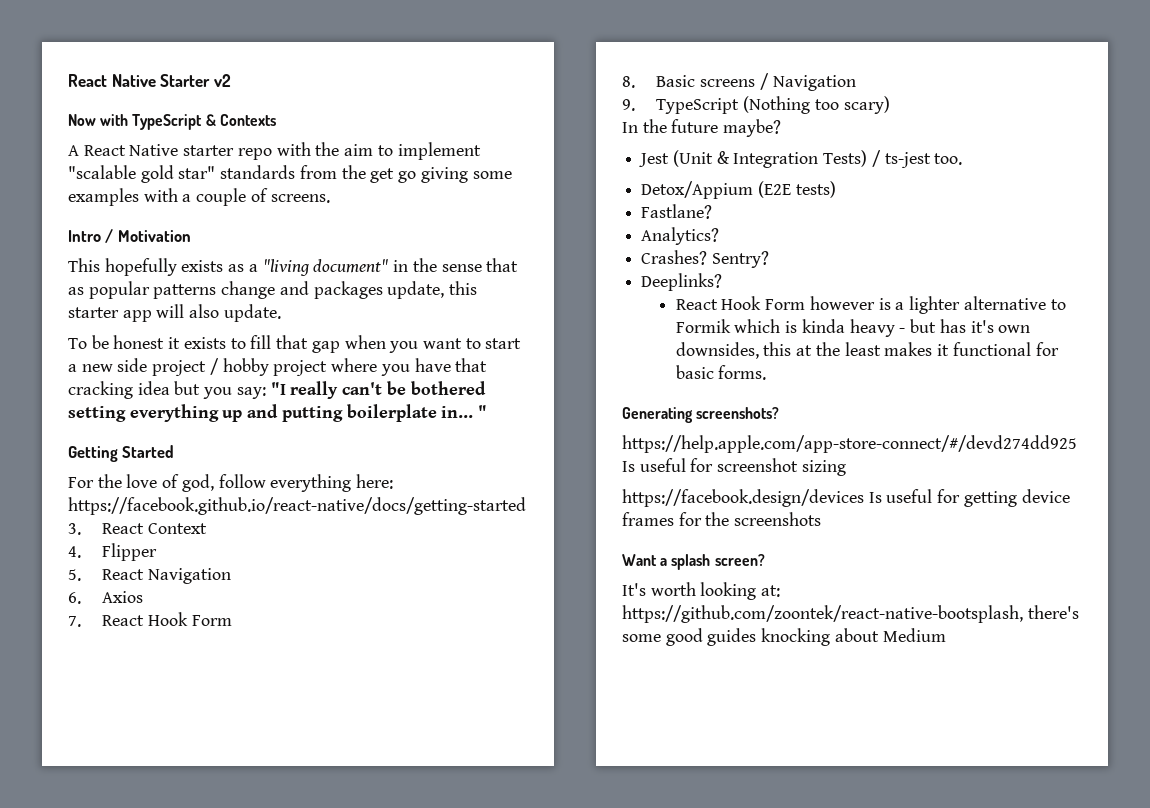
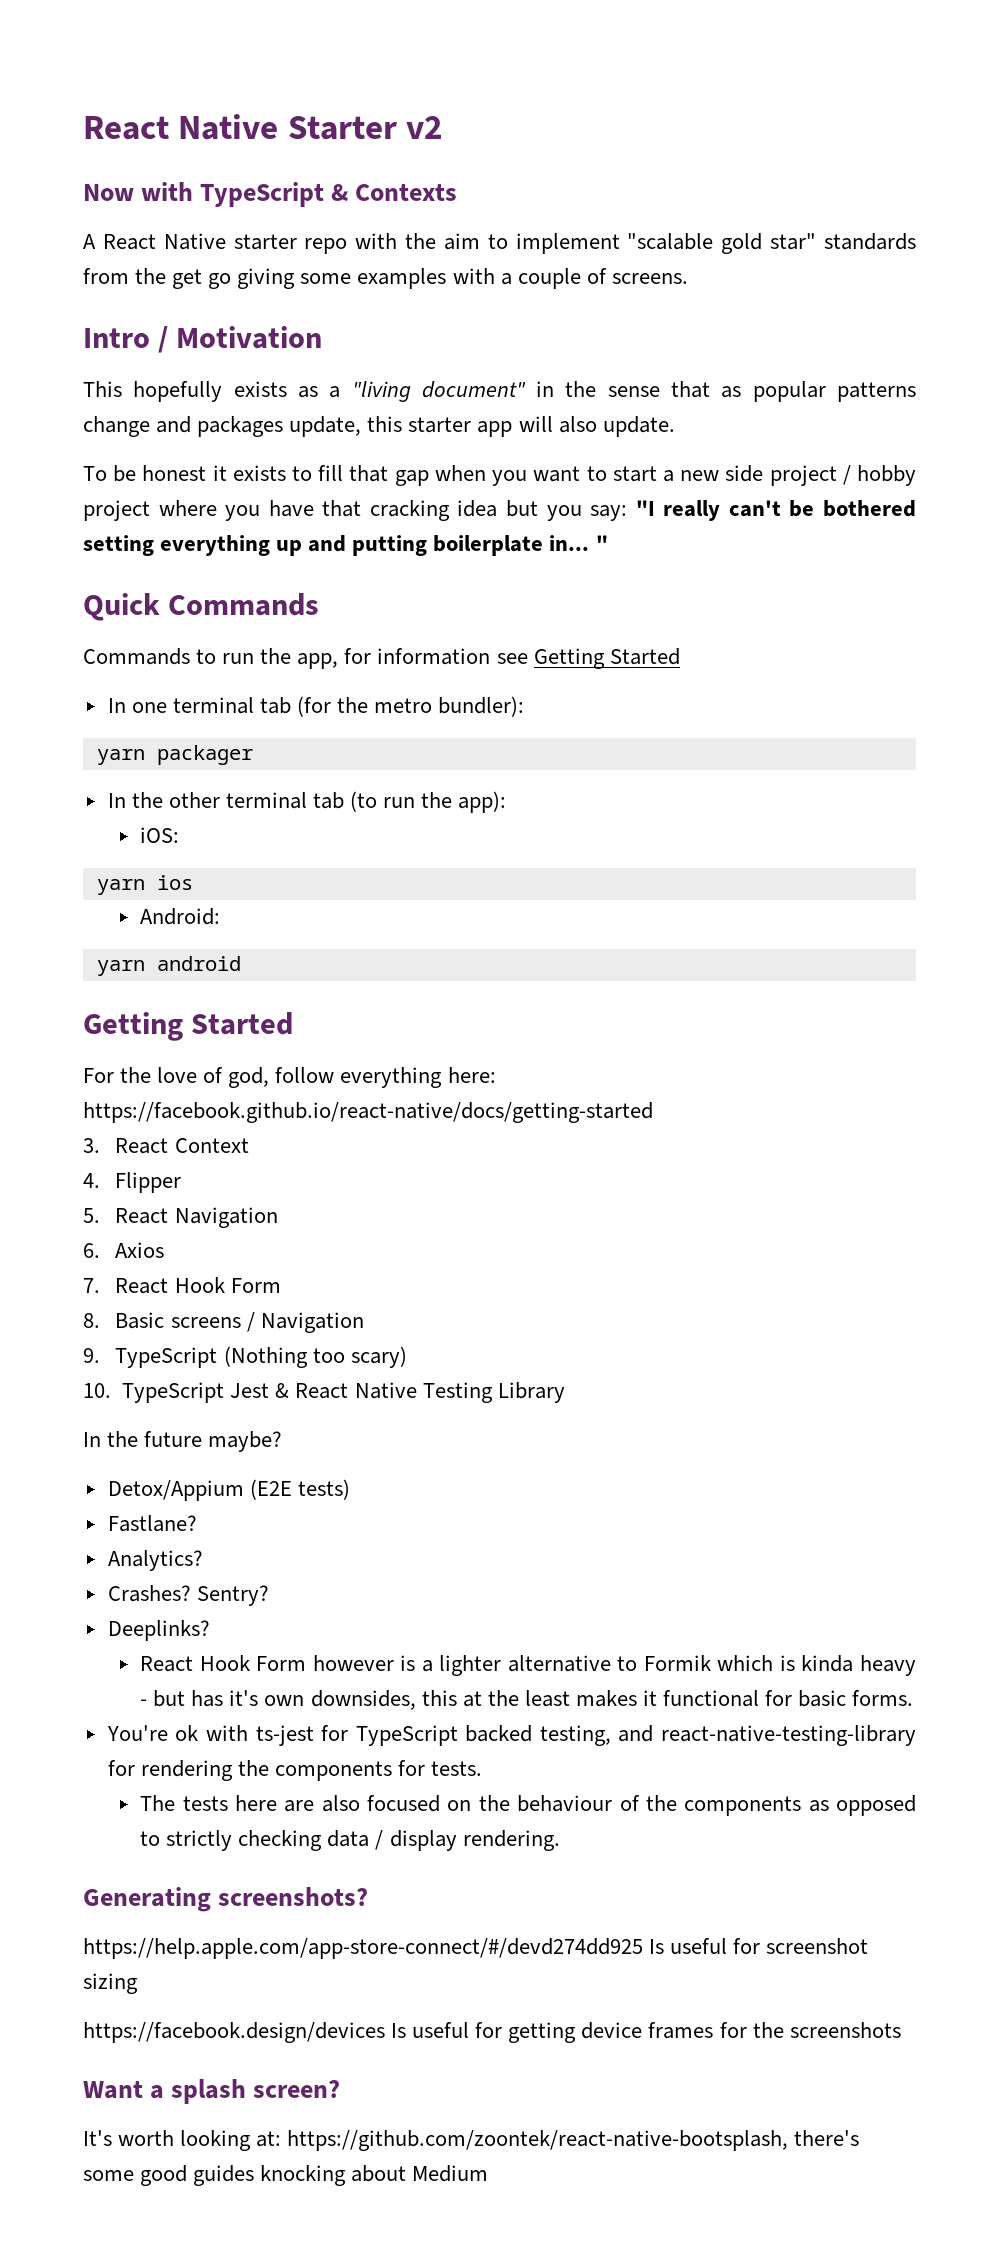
(488, 411) none -> [83,593,320,621] [83,648,680,669] [107,696,525,717] [96,745,253,765] [107,791,507,813] [140,827,180,843] [96,875,193,895] [140,908,221,925] [96,956,241,976] // Quick Commands // Commands to run the app, for information see Getting Started // In one terminal tab (for the metro bundler): // yarn packager // In the other terminal tab (to run the app): // iOS: // yarn ios // Android: // yarn android
[622,119,782,137] [639,150,963,168] In the future maybe? // Jest (Unit & Integration Tests) / ts-jest too. -> [83,1382,565,1403] [83,1431,283,1452] 10. TypeScript Jest & React Native Testing Library // In the future maybe?
(767, 372) none -> [106,1725,916,1746] [107,1760,483,1781] [140,1795,916,1816] [140,1830,560,1851] // You're ok with ts-jest for TypeScript backed testing, and react-native-testing-library for rendering the components for tests. // The tests here are also focused on the behaviour of the components as opposed to strictly checking data / display rendering.

